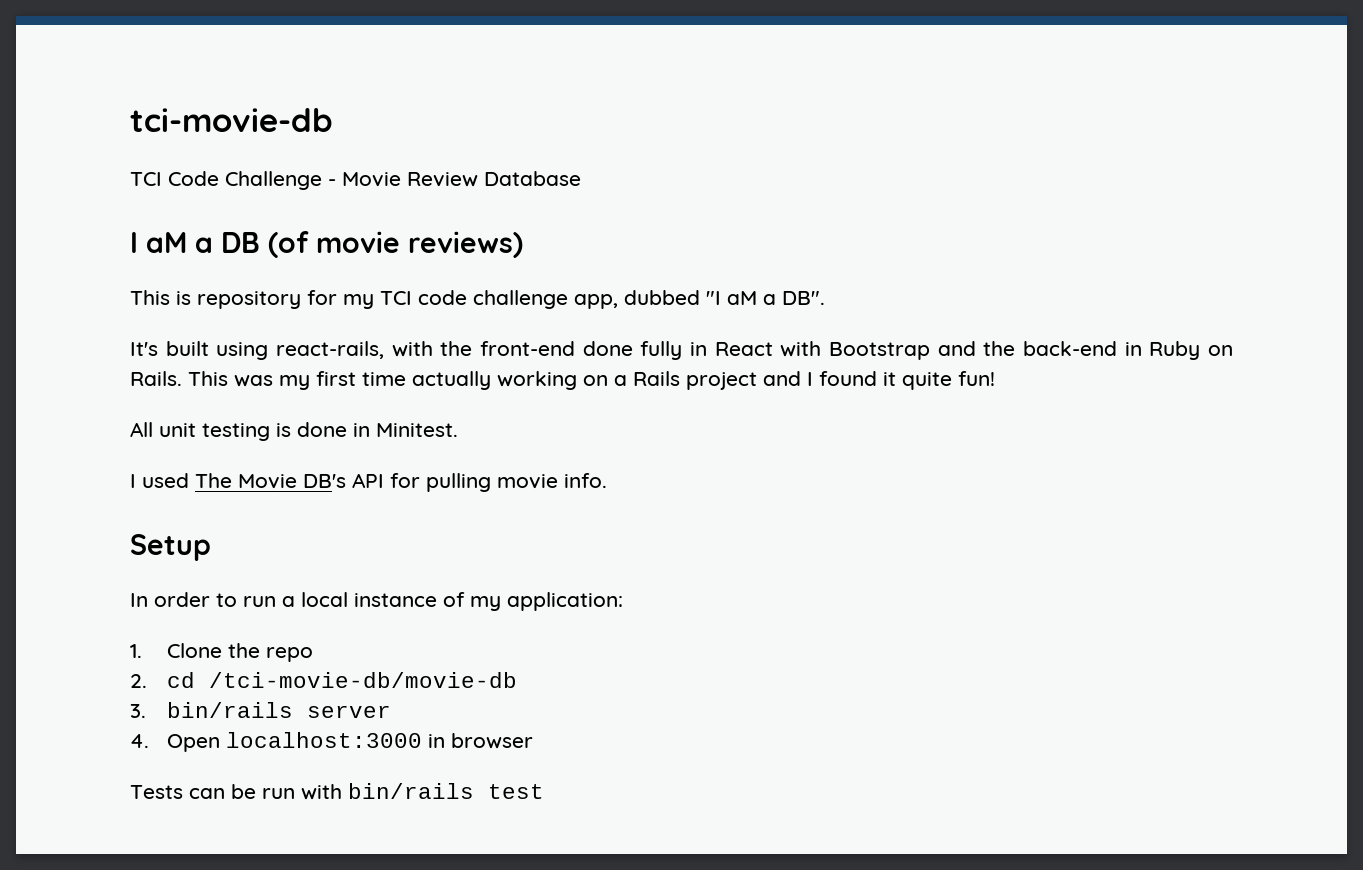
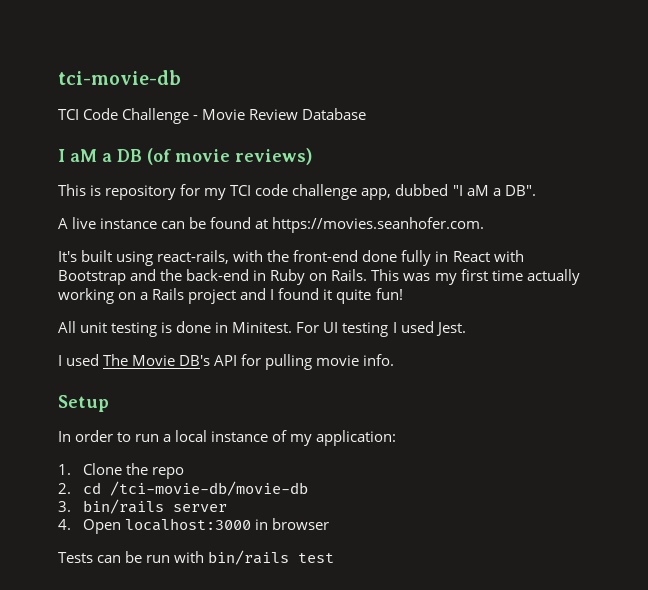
(825, 298) none -> [58,217,485,233] // A live instance can be found at https://movies.seanhofer.com.
(458, 430) none -> [296,321,466,337] For UI testing I used Jest.

